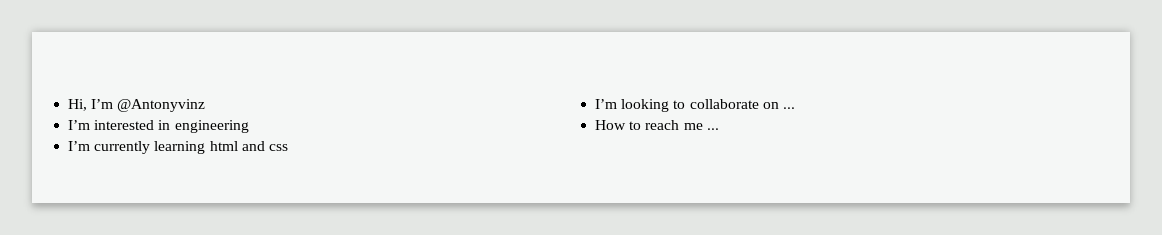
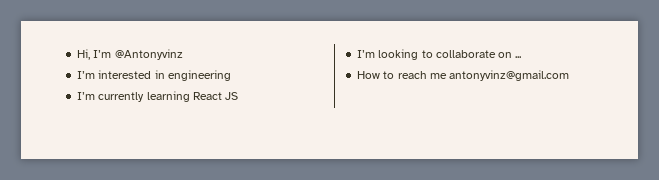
[209,141,288,151] html and css -> [192,92,239,100] React JS
[706,128,719,130] ... -> [449,70,570,81] antonyvinz@gmail.com

